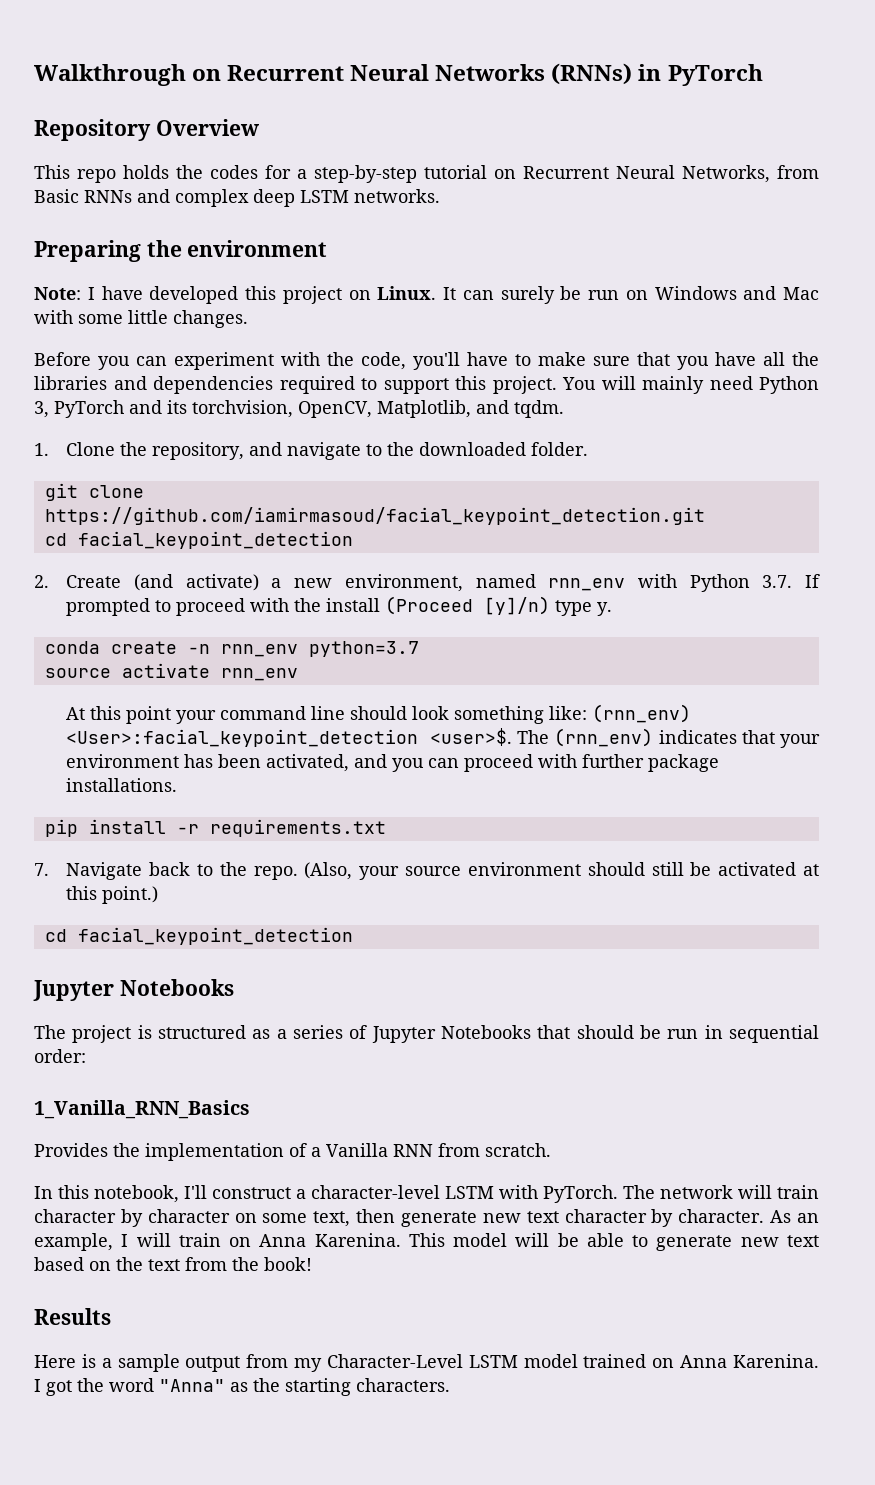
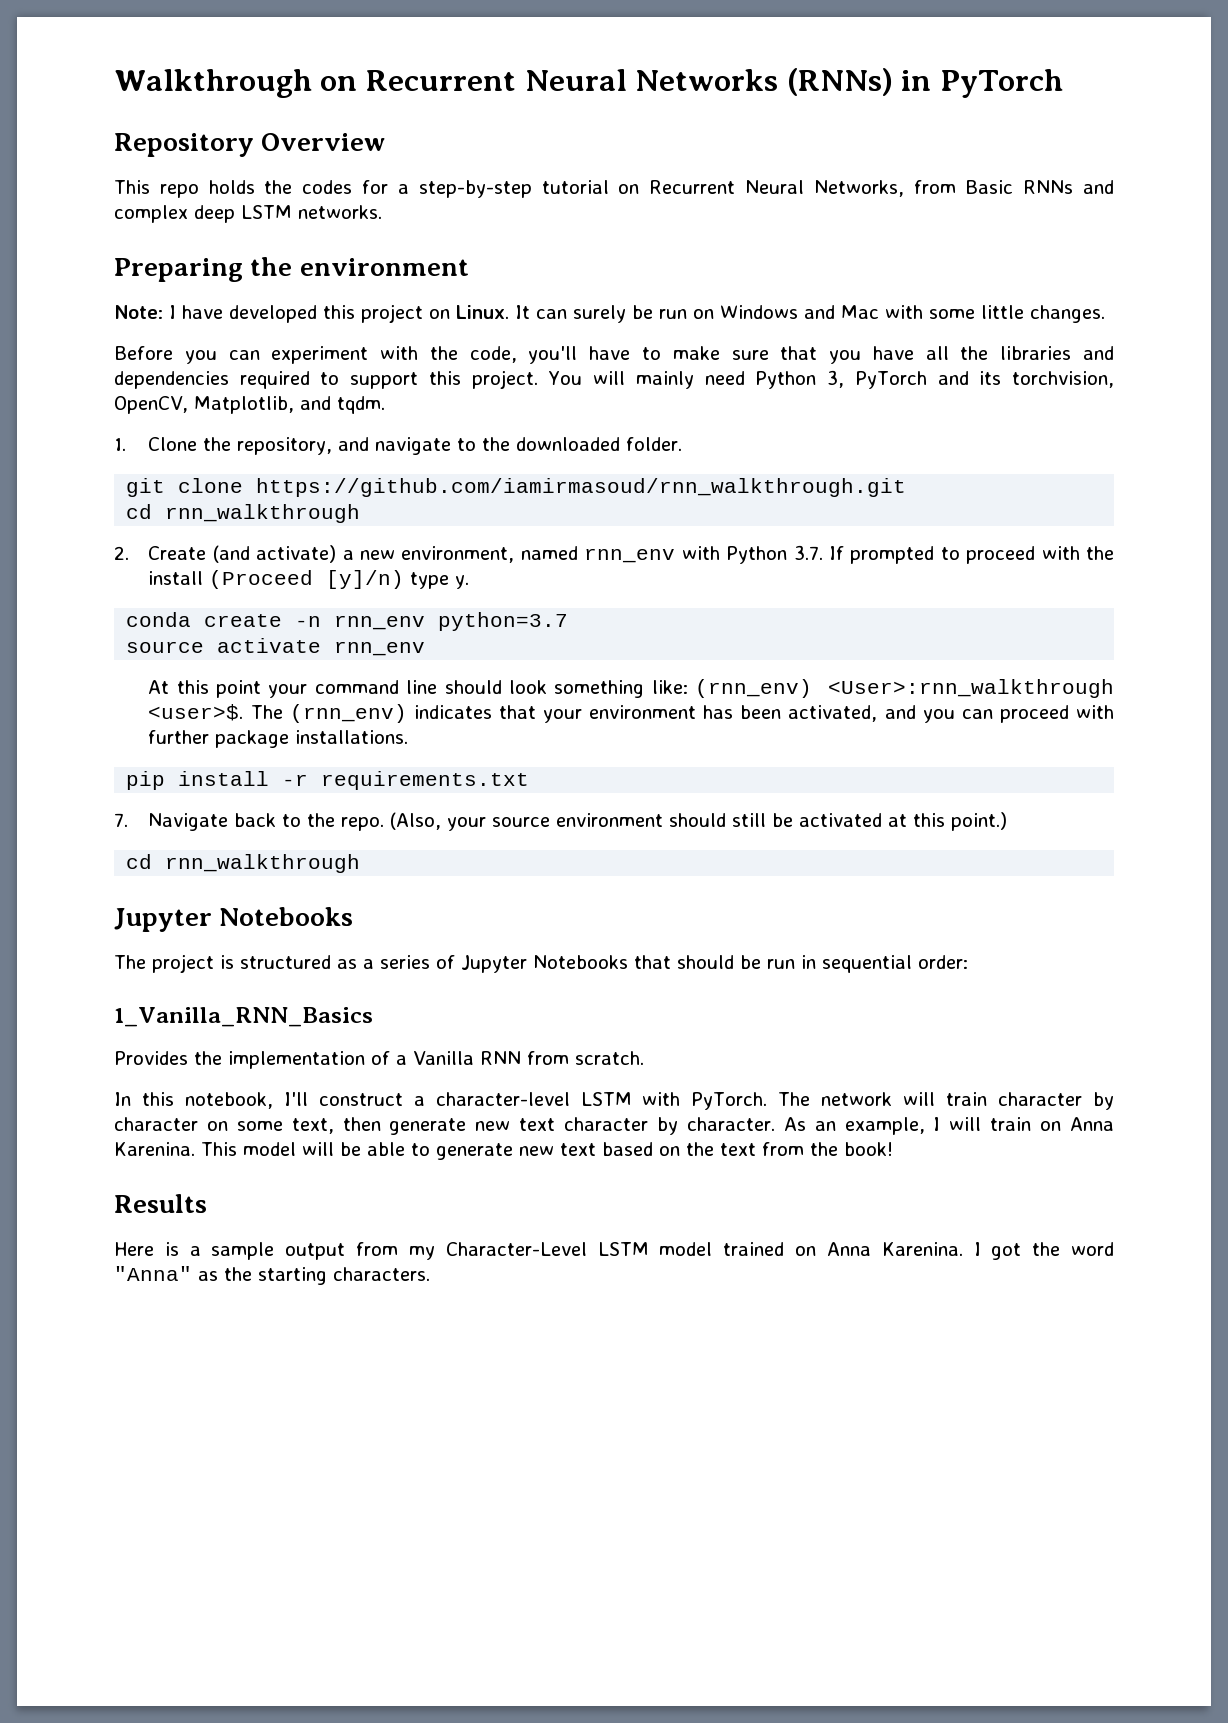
[44,507,705,525] [44,531,353,549] https://github.com/iamirmasoud/facial_keypoint_detection.git // cd facial_keypoint_detection -> [256,478,907,497] [126,504,361,523] https://github.com/iamirmasoud/rnn_walkthrough.git // cd rnn_walkthrough
[66,729,419,747] <User>:facial_keypoint_detection -> [828,679,1114,698] <User>:rnn_walkthrough
[77,927,353,945] facial_keypoint_detection -> [165,854,361,873] rnn_walkthrough

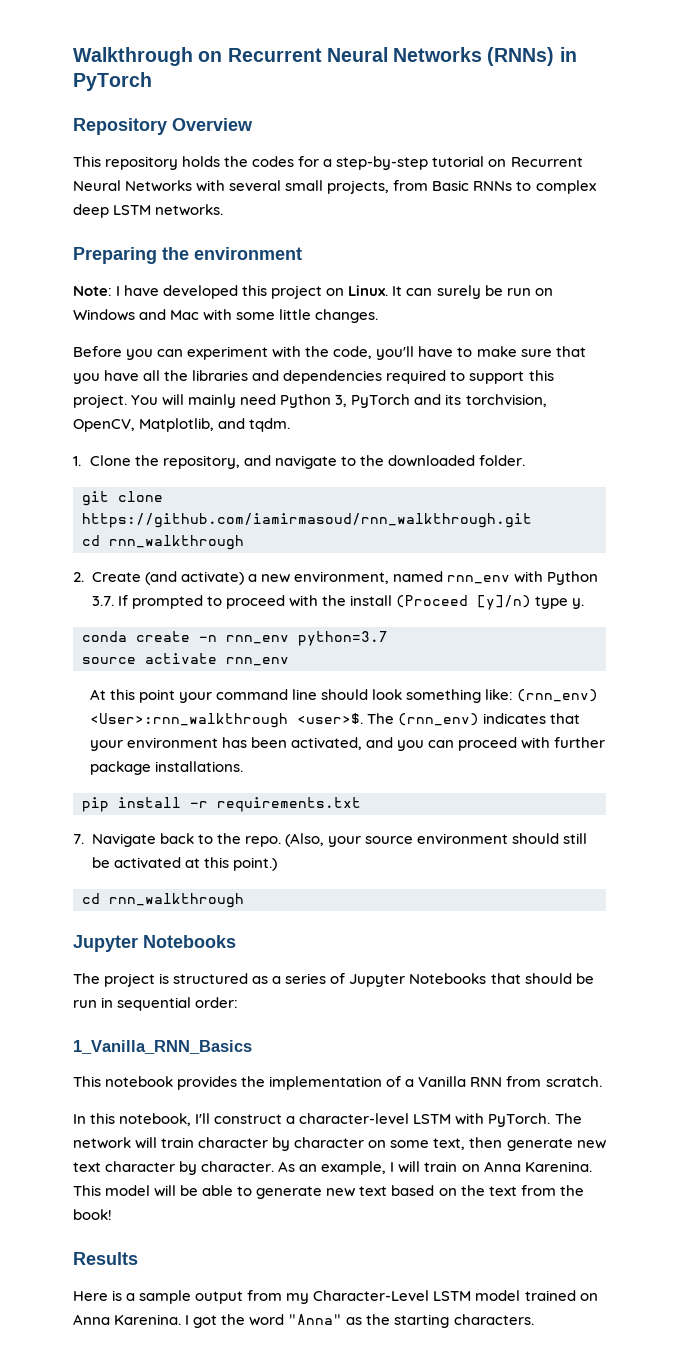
[159,184,199,198] repo -> [105,156,179,170] repository
[813,180,904,197] Networks, -> [125,180,390,194] Networks with several small projects,
[1083,180,1114,194] and -> [516,181,532,191] to
[114,1051,188,1065] Provides -> [73,1076,238,1090] This notebook provides

